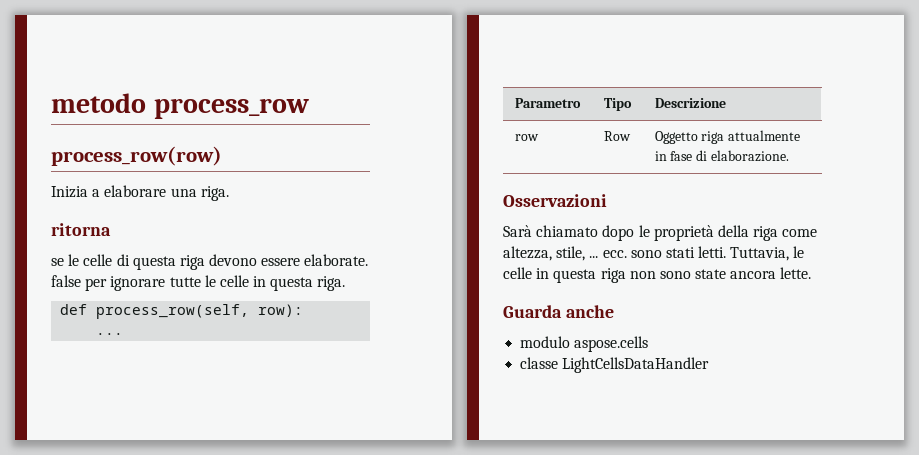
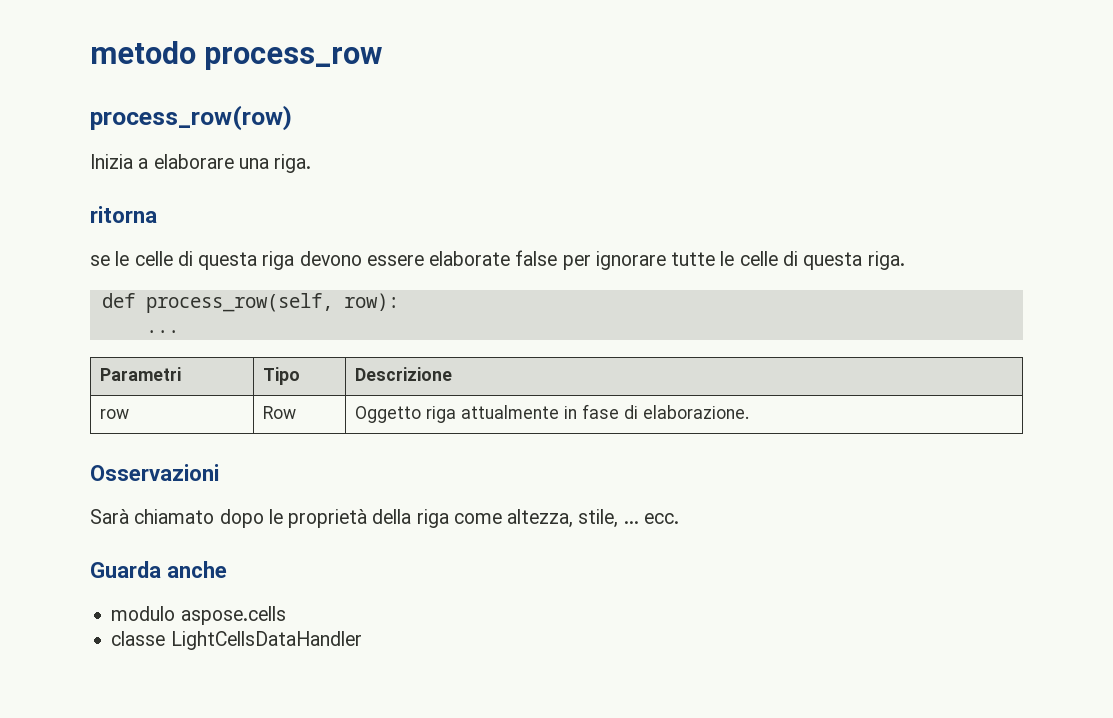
[304,254,369,266] elaborate. -> [429,251,511,266] elaborate
[253,276,267,287] in -> [782,251,798,266] di
[514,98,581,108] Parametro -> [99,367,181,381] Parametri
[630,246,805,261] [503,267,812,283] sono stati letti. Tuttavia, le celle in questa riga non sono state ancora lette. -> (679, 518) none

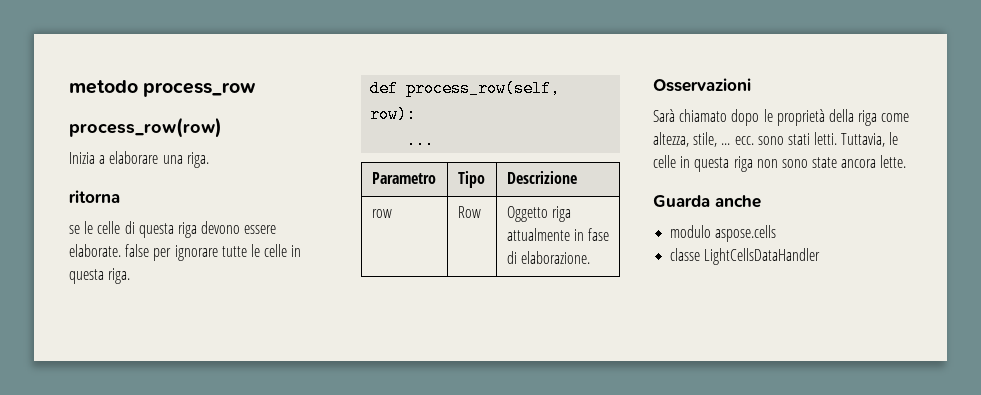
[429,251,511,266] elaborate -> [69,244,121,257] elaborate.
[782,251,798,266] di -> [291,245,302,257] in
[99,367,181,381] Parametri -> [371,172,436,184] Parametro
(679, 518) none -> [757,132,899,147] [653,155,907,172] sono stati letti. Tuttavia, le celle in questa riga non sono state ancora lette.

